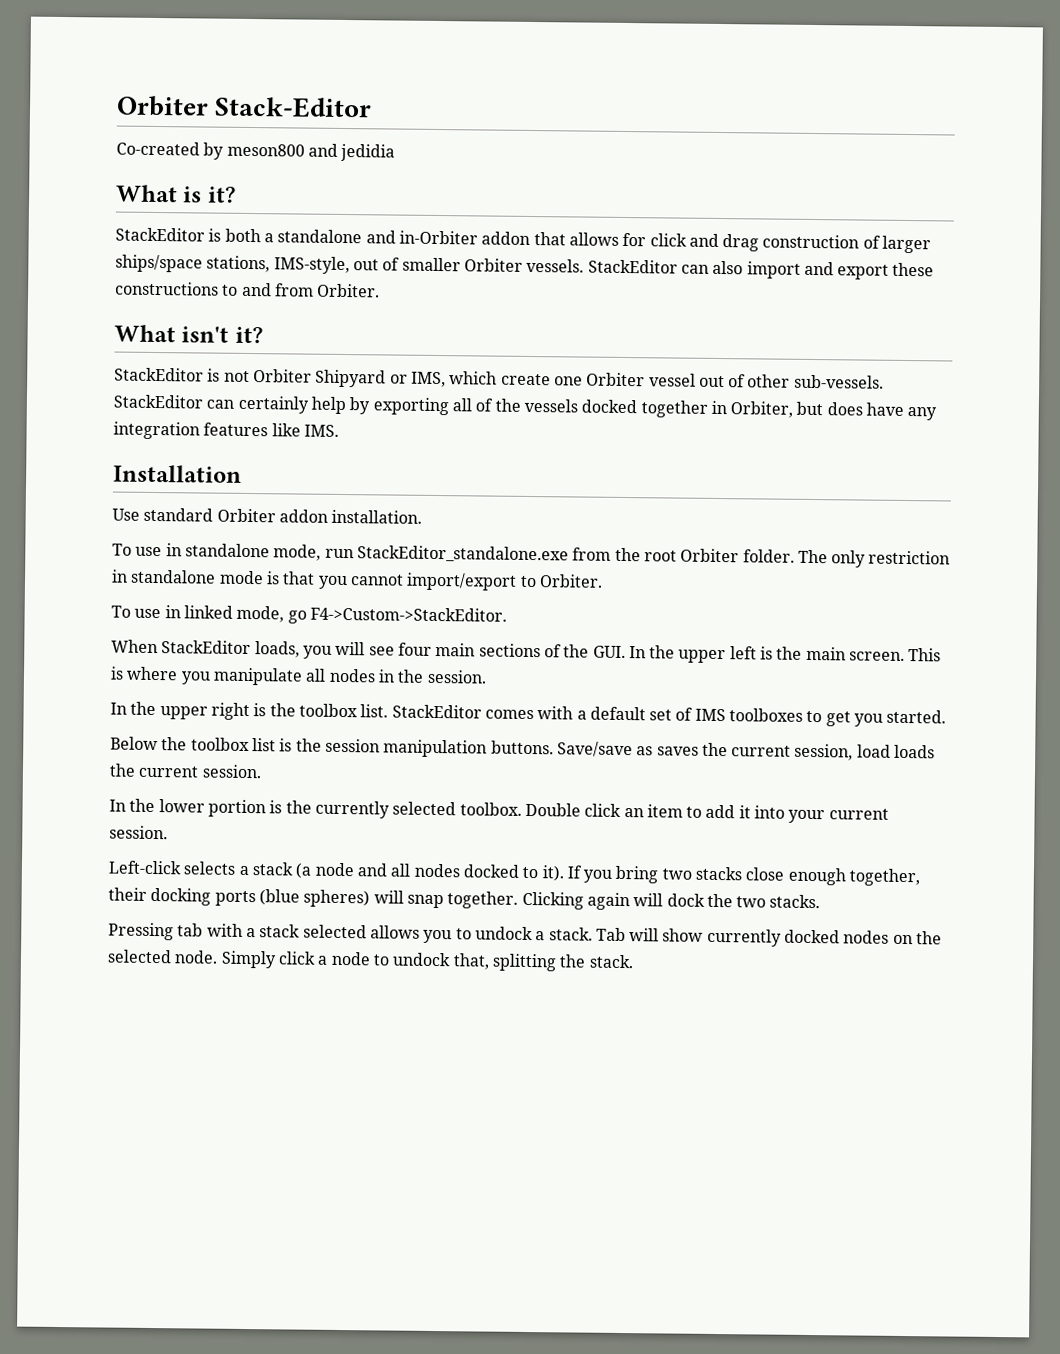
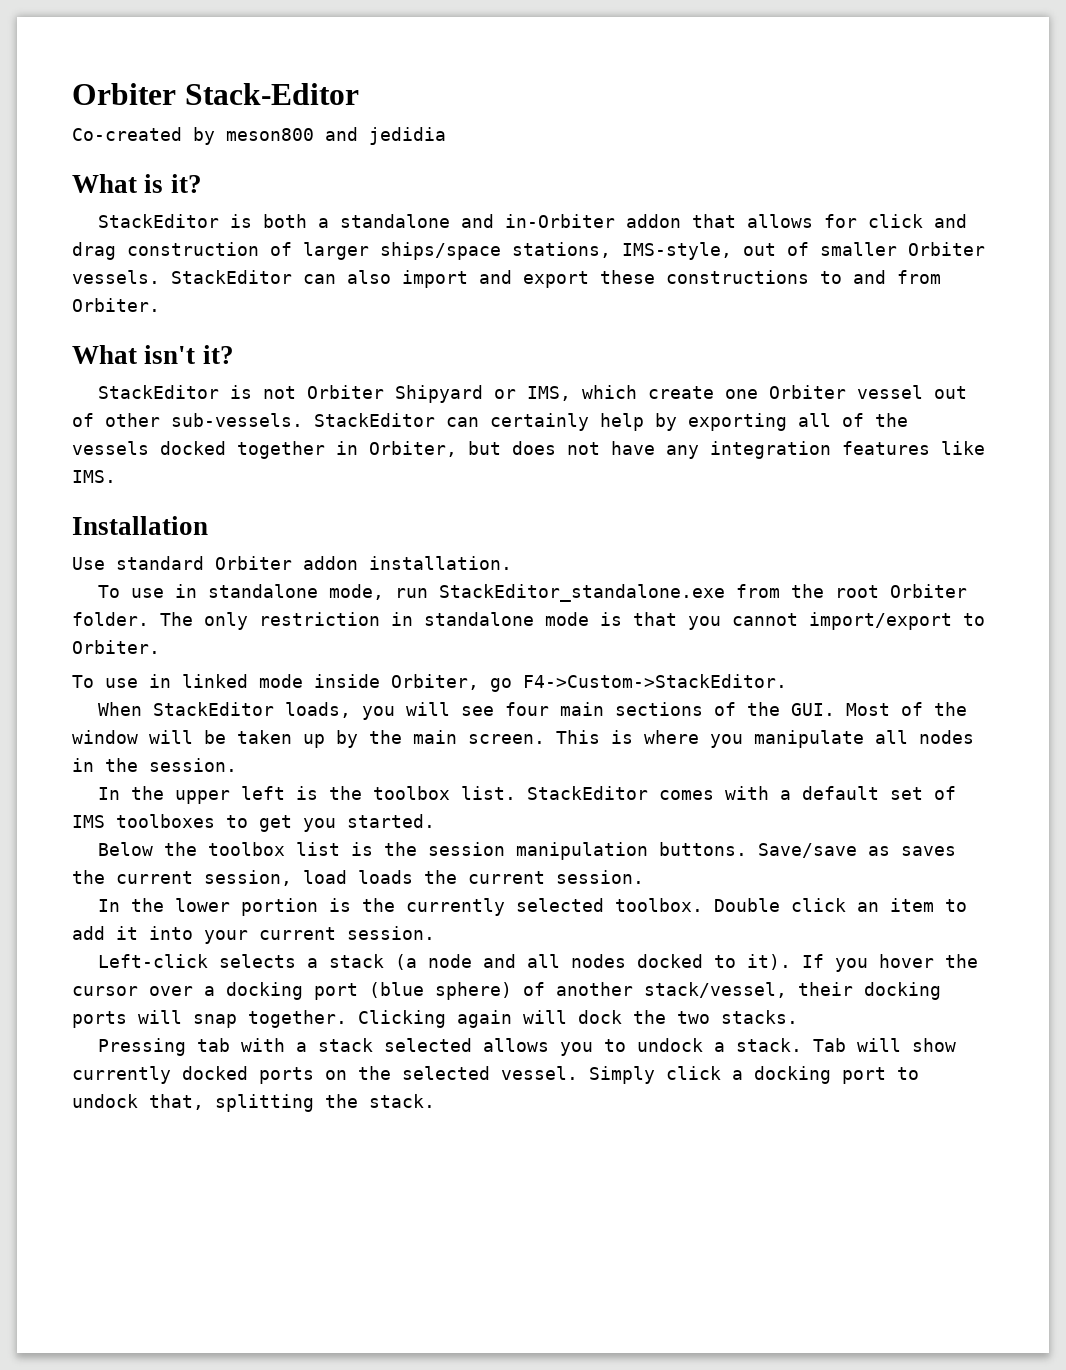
(863, 409) none -> [567,442,600,455] not
[236,605,285,623] mode, -> [259,674,479,690] mode inside Orbiter,
[628,645,774,664] In the upper left is -> [846,702,968,716] [72,730,358,748] Most of the window will be taken up by
[210,702,250,721] right -> [241,786,286,800] left
[615,865,921,887] bring two stacks close enough together, -> [879,954,979,968] [72,982,787,1000] hover the cursor over a docking port (blue sphere) of another stack/vessel,
[258,889,371,908] (blue spheres) -> (127, 1019) none
[843,930,890,944] nodes -> [259,1067,314,1084] ports
[174,950,219,964] node. -> [501,1066,578,1080] vessel.
[330,951,371,966] node -> [754,1066,886,1084] docking port

